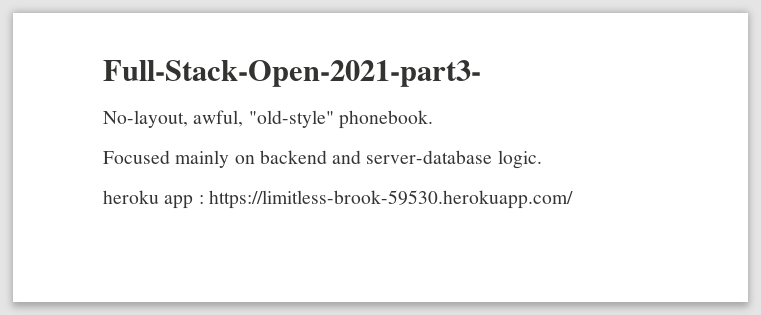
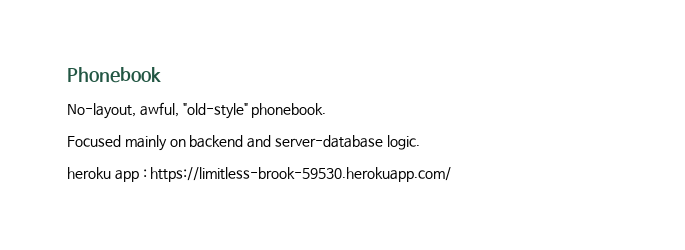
[103,60,481,87] Full-Stack-Open-2021-part3- -> [67,67,161,83] Phonebook

